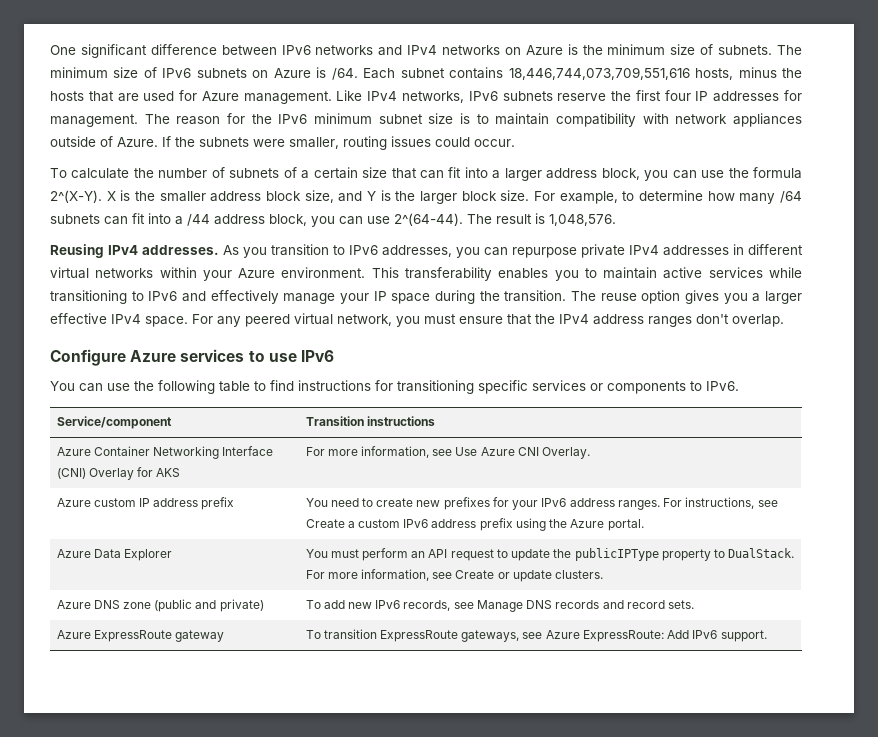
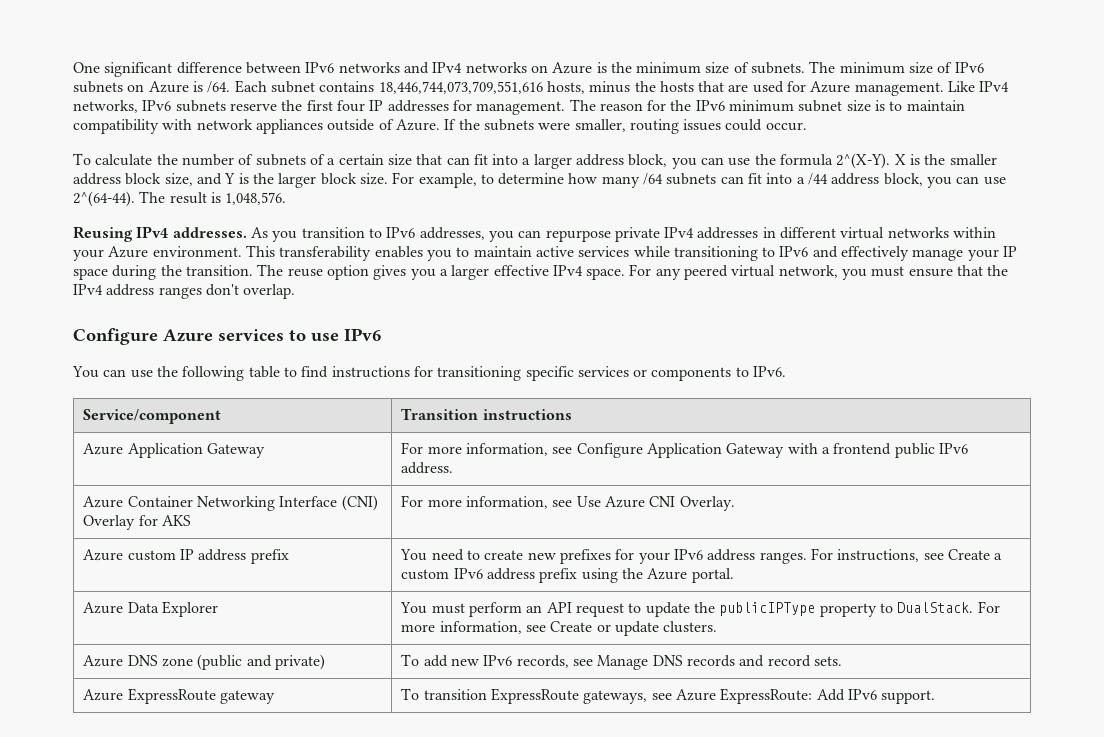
(435, 421) none -> [83,443,266,458] [401,442,968,458] [401,462,454,474] // Azure Application Gateway | For more information, see Configure Application Gateway with a frontend public IPv6 address.

